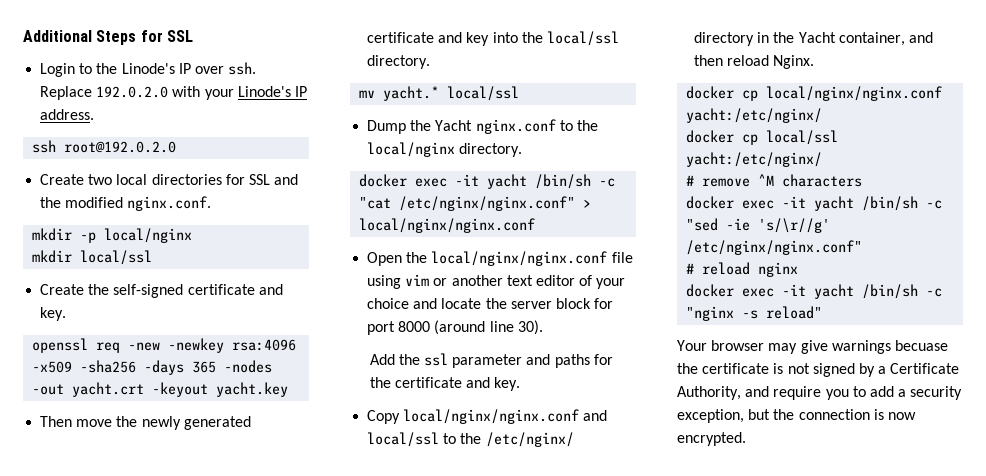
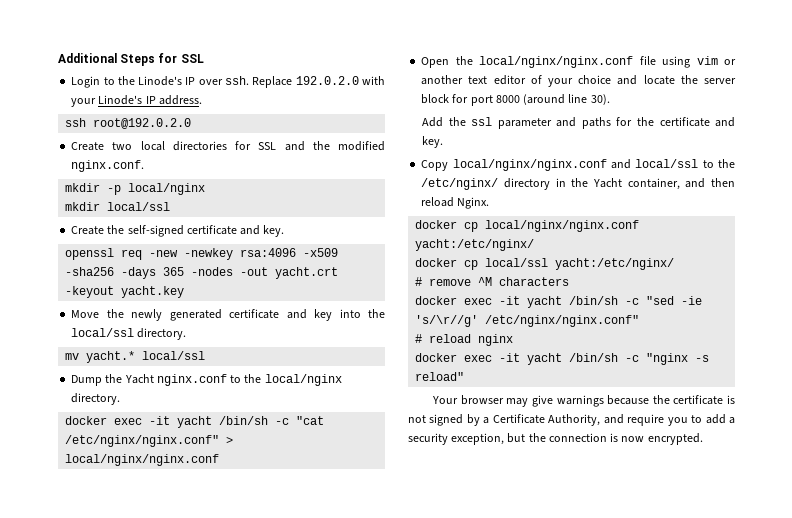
[40,416,113,427] Then move -> [71,310,100,318] Move
[894,340,948,351] becuase -> [607,395,650,405] because

